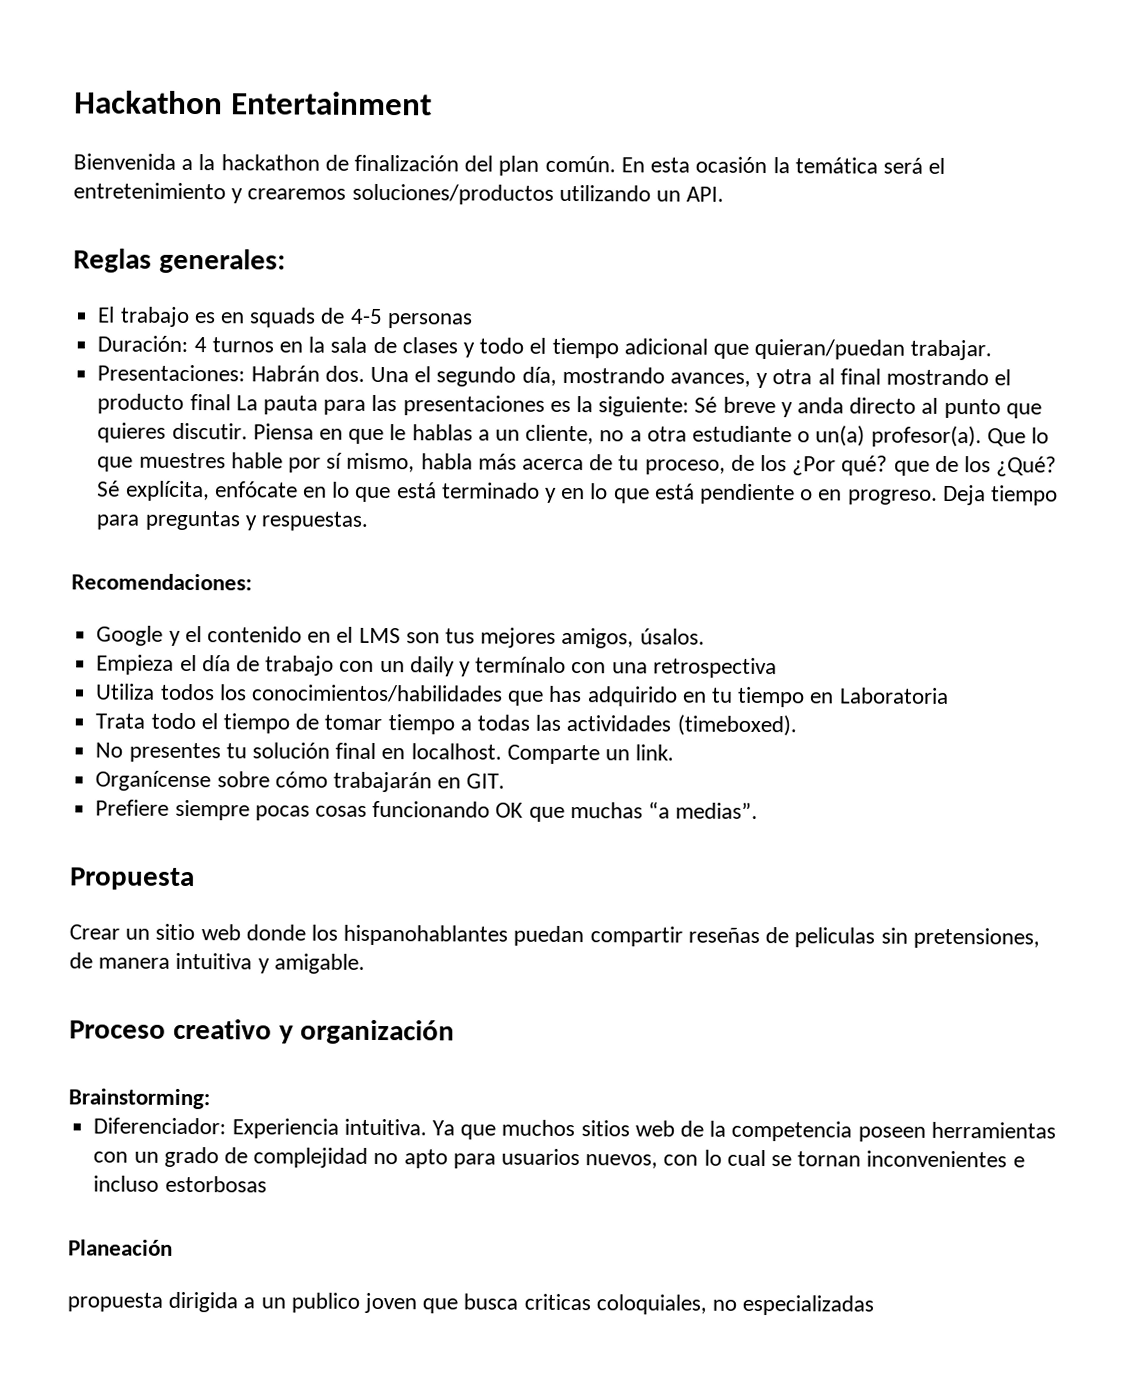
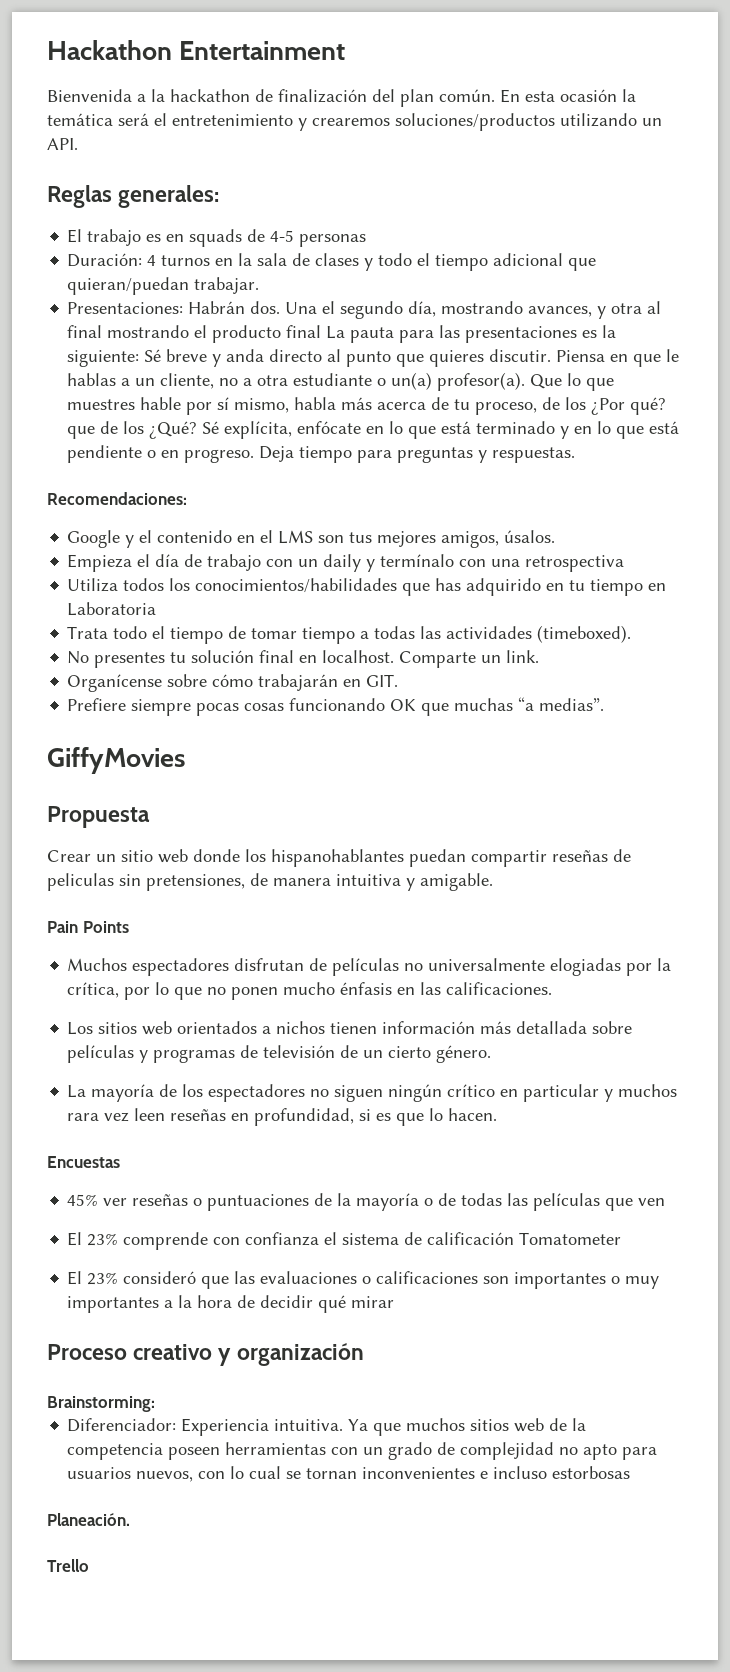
(759, 810) none -> [47,747,185,774] // GiffyMovies
(365, 963) none -> [47,921,129,933] [67,958,672,976] [67,982,553,1000] [67,1021,633,1035] [67,1045,492,1063] [67,1084,678,1102] [67,1108,498,1126] [47,1156,120,1168] [67,1193,666,1211] [67,1232,622,1250] [67,1271,660,1289] [67,1295,395,1313] // Pain Points // Muchos espectadores disfrutan de películas no universalmente elogiadas por la crítica, por lo que no ponen mucho énfasis en las calificaciones. // Los sitios web orientados a nichos tienen información más detallada sobre películas y programas de televisión de un cierto género. // La mayoría de los espectadores no siguen ningún crítico en particular y muchos rara vez leen reseñas en profundidad, si es que lo hacen. // Encuestas // 45% ver reseñas o puntuaciones de la mayoría o de todas las películas que ven // El 23% comprende con confianza el sistema de calificación Tomatometer // El 23% consideró que las evaluaciones o calificaciones son importantes o muy importantes a la hora de decidir qué mirar
[68,1239,173,1256] [67,1291,875,1316] Planeación // propuesta dirigida a un publico joven que busca criticas coloquiales, no especializadas -> [47,1513,130,1526] [47,1559,89,1572] Planeación. // Trello

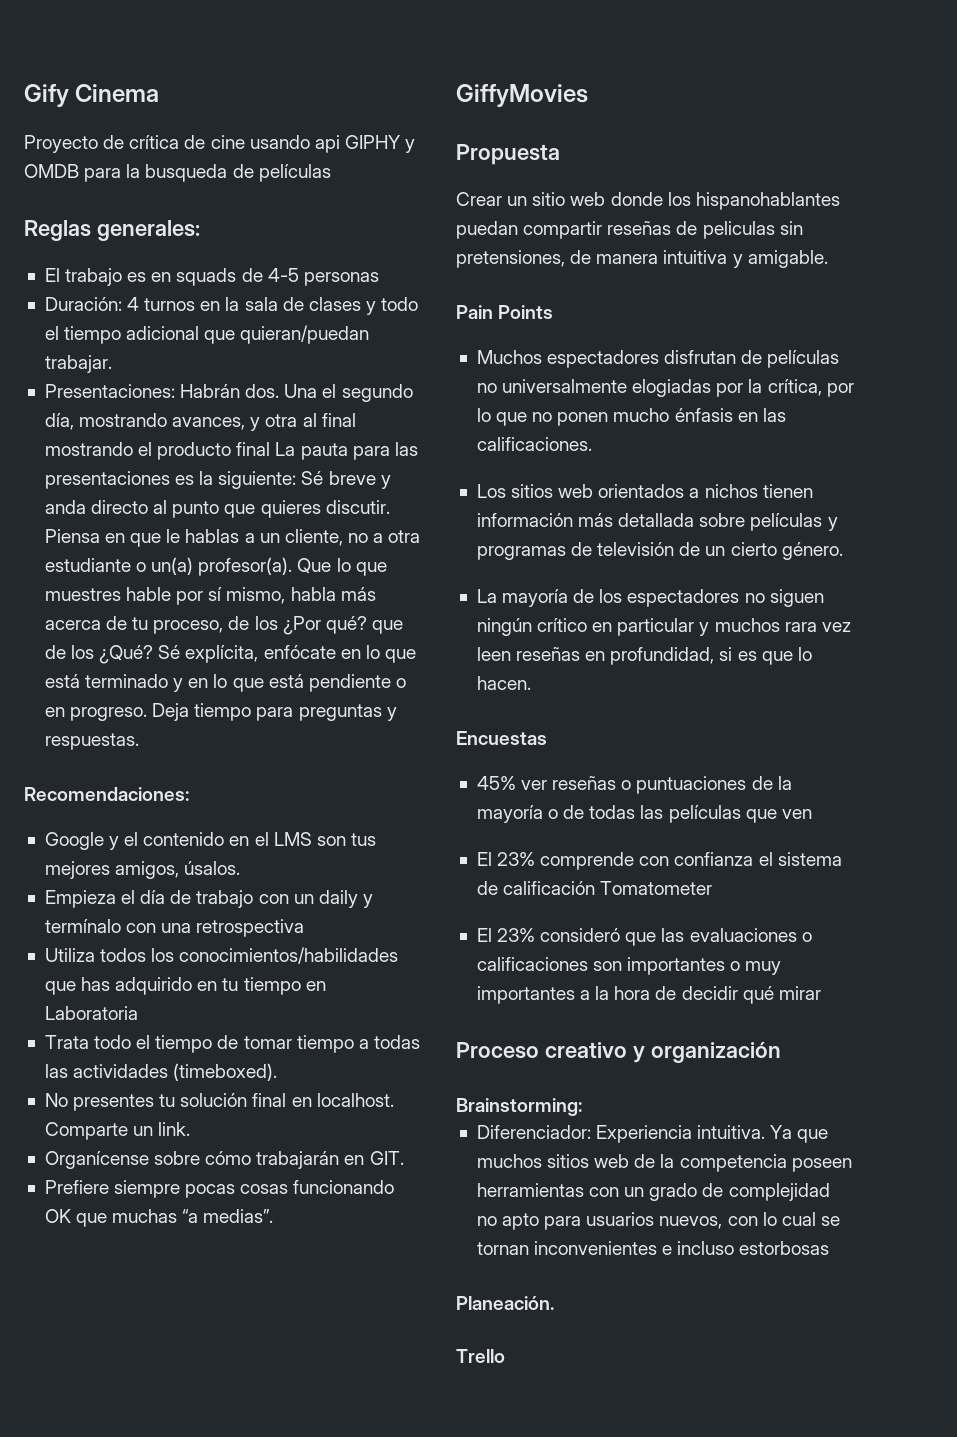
[47,40,346,60] [47,89,636,107] [47,113,662,131] [47,138,78,150] Hackathon Entertainment // Bienvenida a la hackathon de finalización del plan común. En esta ocasión la temática será el entretenimiento y crearemos soluciones/productos utilizando un API. -> [24,84,160,107] [24,135,416,153] [24,164,331,182] Gify Cinema // Proyecto de crítica de cine usando api GIPHY y OMDB para la busqueda de películas

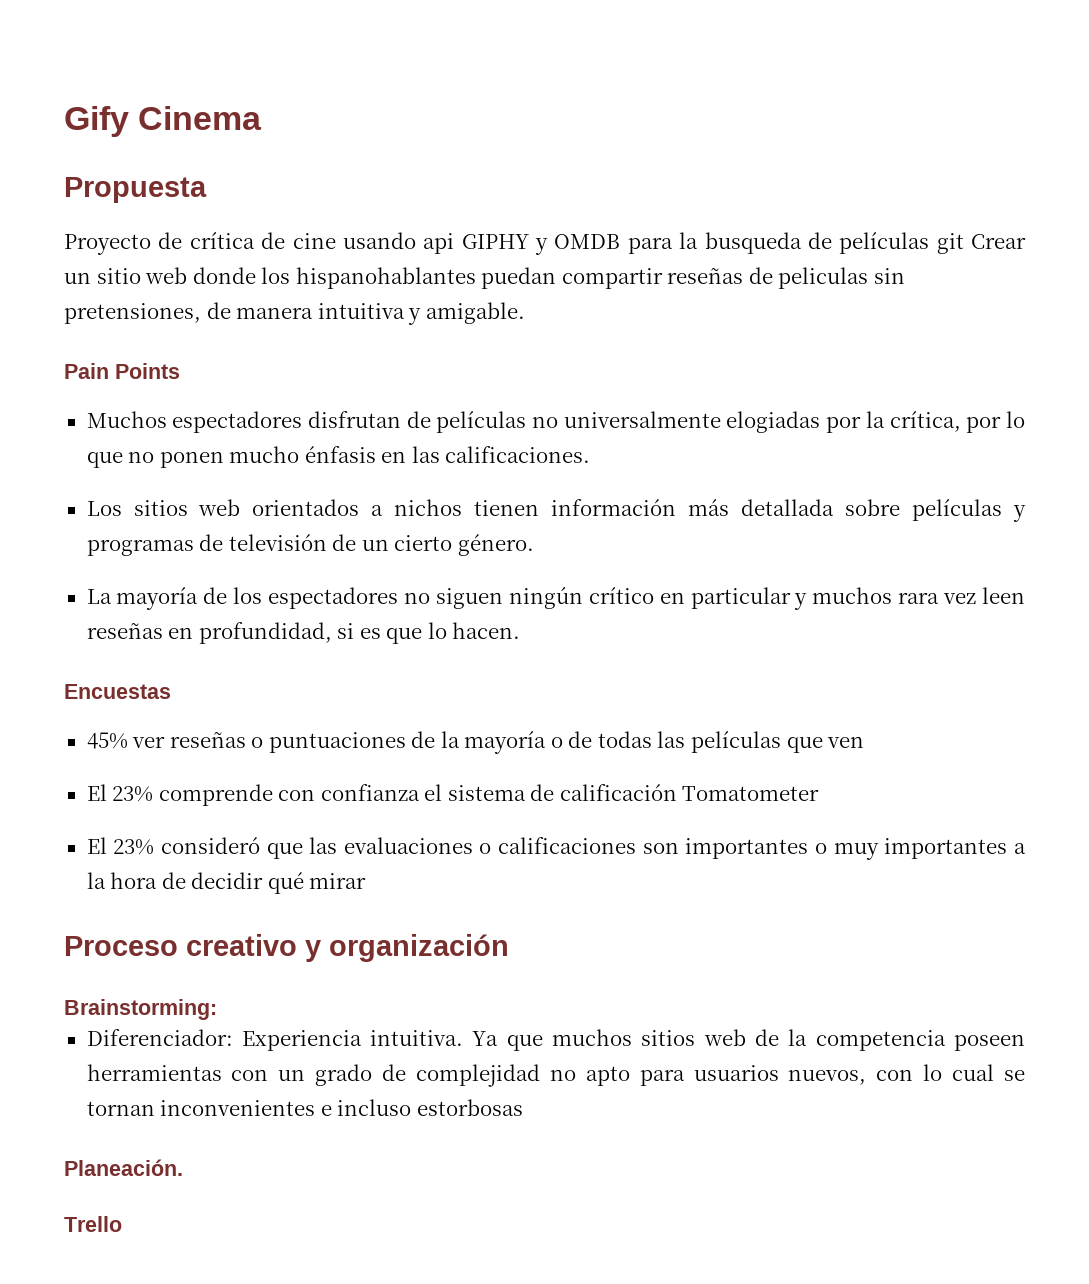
(160, 93) none -> [64,177,207,203] // Propuesta
[24,220,200,241] [44,268,379,286] [44,297,419,315] [44,325,370,344] [44,355,112,373] [44,384,413,402] [44,413,356,431] [44,442,418,460] [44,471,391,489] [44,500,390,518] [44,529,421,547] [44,557,387,576] [44,587,376,605] [44,616,403,635] [44,645,416,664] [44,674,406,692] [44,703,397,721] [44,733,139,750] [24,787,189,801] [44,832,376,850] [44,861,241,879] [44,890,373,908] [44,919,305,937] [44,947,399,964] [44,977,326,995] [44,1006,138,1020] [44,1035,420,1053] [44,1063,278,1081] [44,1093,394,1111] [44,1122,191,1140] [44,1151,404,1169] [44,1180,395,1198] [44,1209,274,1227] [456,84,588,107] [456,144,560,165] // Reglas generales: // El trabajo es en squads de 4-5 personas // Duración: 4 turnos en la sala de clases y todo el tiempo adicional que quieran/puedan trabajar. // Presentaciones: Habrán dos. Una el segundo día, mostrando avances, y otra al final mostrando el producto final La pauta para las presentaciones es la siguiente: Sé breve y anda directo al punto que quieres discutir. Piensa en que le hablas a un cliente, no a otra estudiante o un(a) profesor(a). Que lo que muestres hable por sí mismo, habla más acerca de tu proceso, de los ¿Por qué? que de los ¿Qué? Sé explícita, enfócate en lo que está terminado y en lo que está pendiente o en progreso. Deja tiempo para preguntas y respuestas. // Recomendaciones: // Google y el contenido en el LMS son tus mejores amigos, úsalos. // Empieza el día de trabajo con un daily y termínalo con una retrospectiva // Utiliza todos los conocimientos/habilidades que has adquirido en tu tiempo en Laboratoria // Trata todo el tiempo de tomar tiempo a todas las actividades (timeboxed). // No presentes tu solución final en localhost. Comparte un link. // Organícense sobre cómo trabajarán en GIT. // Prefiere siempre pocas cosas funcionando OK que muchas “a medias”. // GiffyMovies // Propuesta // -> [936,233,964,254] git

